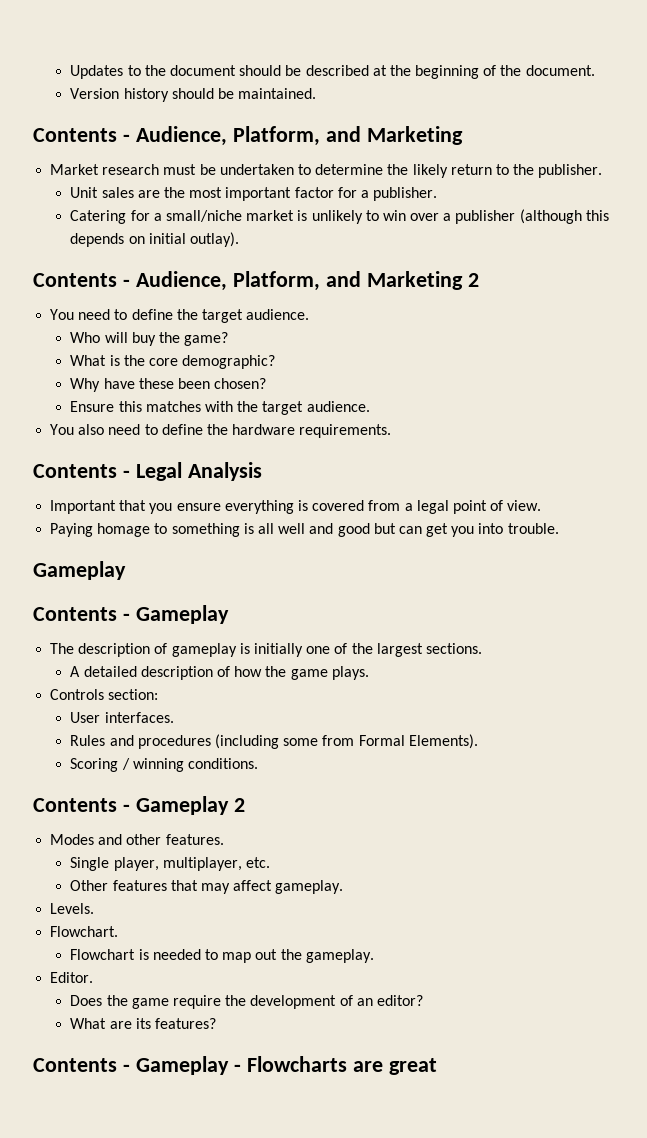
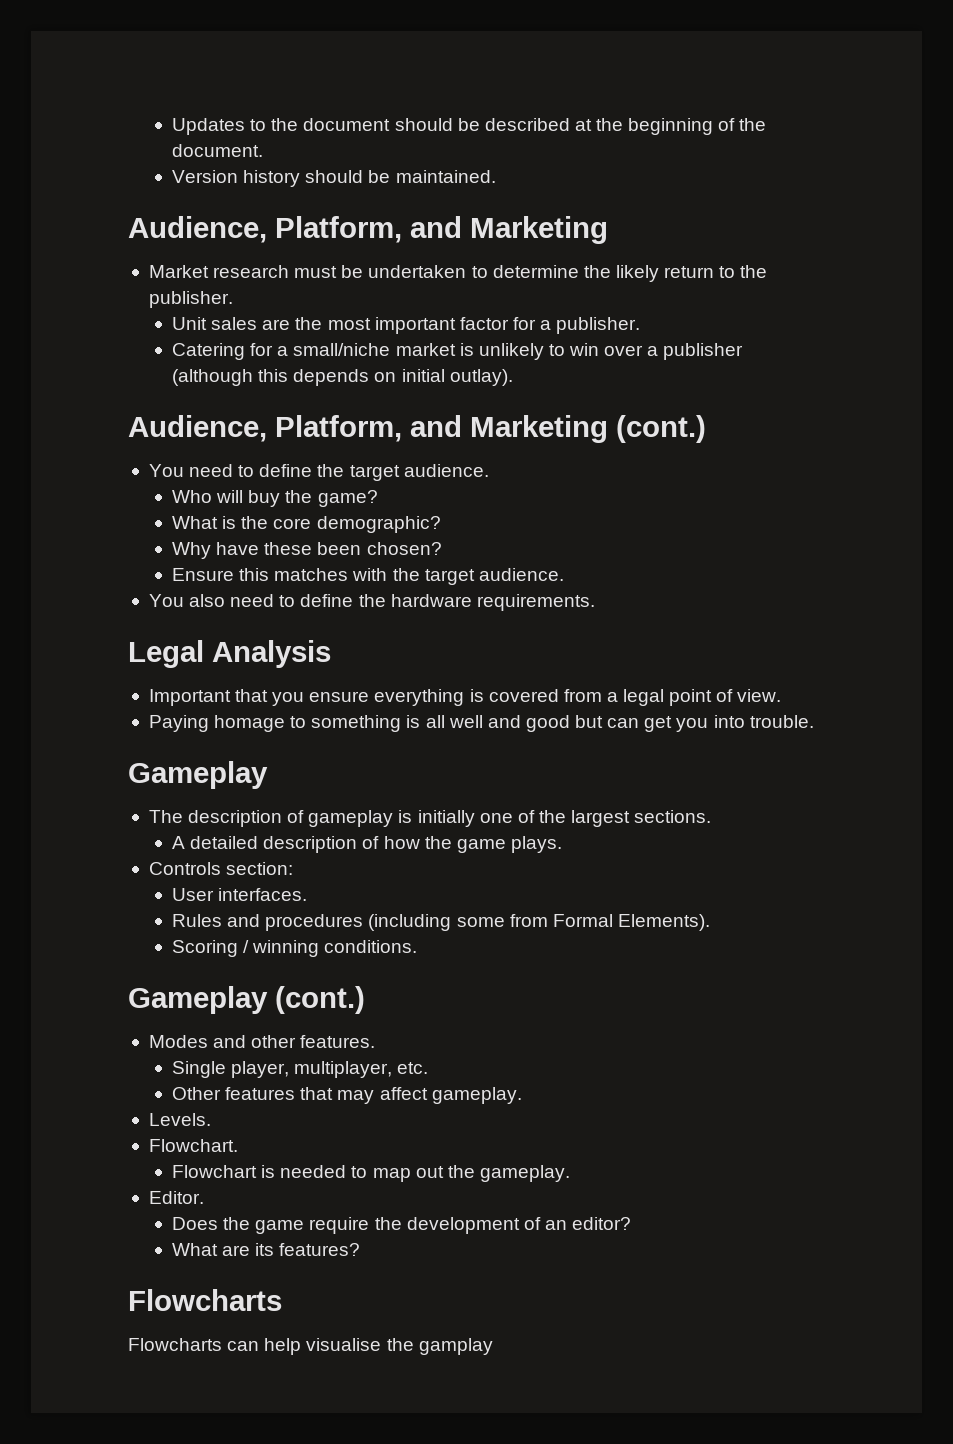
[33,128,130,142] Contents - -> (496, 176) none
[33,271,479,291] Contents - Audience, Platform, and Marketing 2 -> [128,415,706,443] Audience, Platform, and Marketing (cont.)
[33,464,130,478] Contents - -> (595, 602) none
[33,605,229,624] // Contents - Gameplay -> (268, 775) none
[33,796,245,815] Contents - Gameplay 2 -> [128,986,365,1014] Gameplay (cont.)
[33,1056,437,1075] Contents - Gameplay - Flowcharts are great -> [128,1289,282,1311] [128,1338,493,1355] Flowcharts // Flowcharts can help visualise the gamplay

